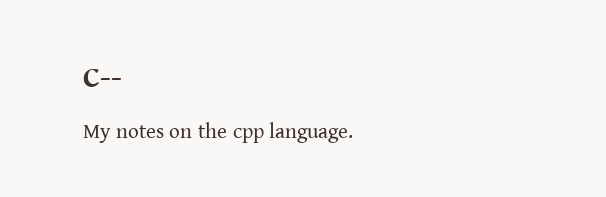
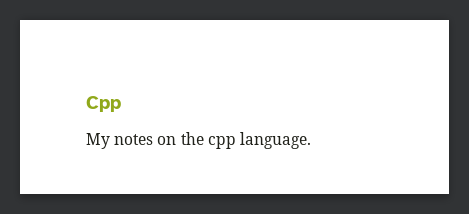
[83,68,122,87] C-- -> [86,96,121,112] Cpp

